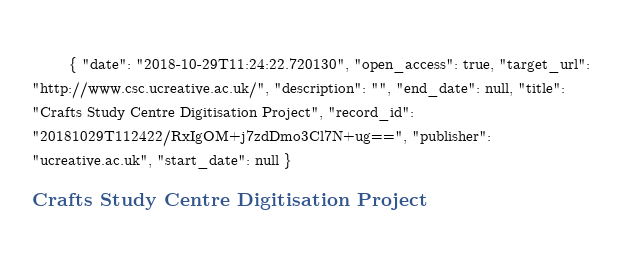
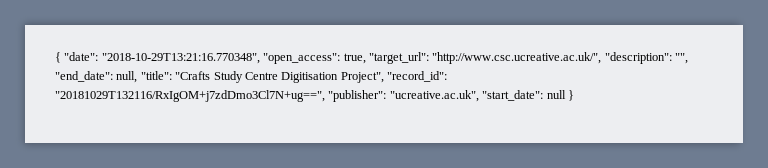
[135,58,349,72] "2018-10-29T11:24:22.720130", -> [101,53,260,64] "2018-10-29T13:21:16.770348",
[32,129,407,147] "20181029T112422/RxIgOM+j7zdDmo3Cl7N+ug==", -> [55,90,325,102] "20181029T132116/RxIgOM+j7zdDmo3Cl7N+ug==",
[32,193,428,210] // Crafts Study Centre Digitisation Project -> (574, 95) none

